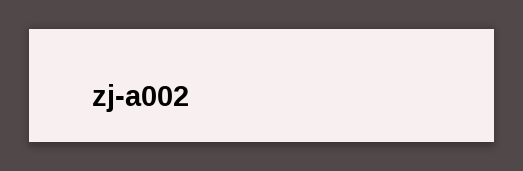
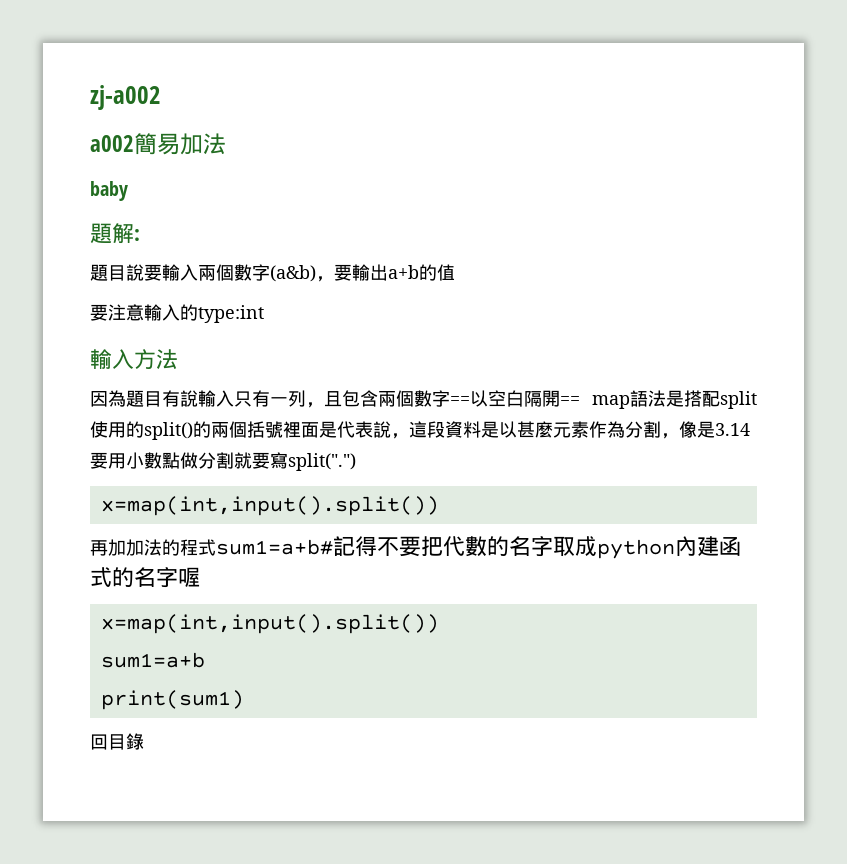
(189, 98) none -> [90,133,226,155] [90,181,128,201] [90,223,140,244] [90,264,455,282] [90,304,264,323] [90,349,178,369] [90,390,757,409] [90,421,750,440] [90,452,356,471] [100,496,439,516] [90,536,741,559] [90,567,200,588] [100,614,439,634] [100,652,205,668] [100,690,244,710] [90,733,144,750] // a002簡易加法 // baby // 題解: // 題目說要輸入兩個數字(a&b)，要輸出a+b的值 // 要注意輸入的type:int // 輸入方法 // 因為題目有說輸入只有一列，且包含兩個數字==以空白隔開== map語法是搭配split使用的split()的兩個括號裡面是代表說，這段資料是以甚麼元素作為分割，像是3.14要用小數點做分割就要寫split(".") // x=map(int,input().split()) // 再加加法的程式sum1=a+b#記得不要把代數的名字取成python內建函式的名字喔 // x=map(int,input().split()) // sum1=a+b // print(sum1) // 回目錄

